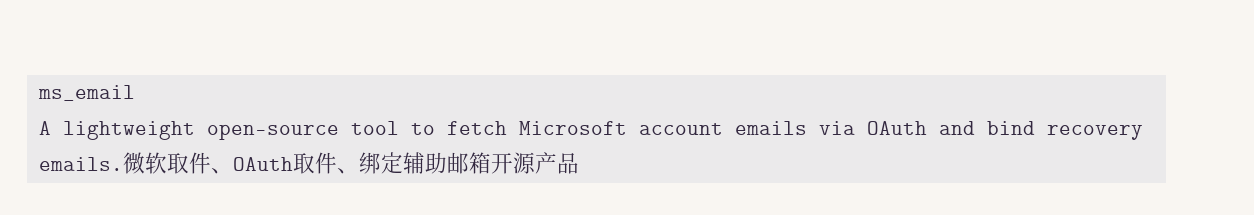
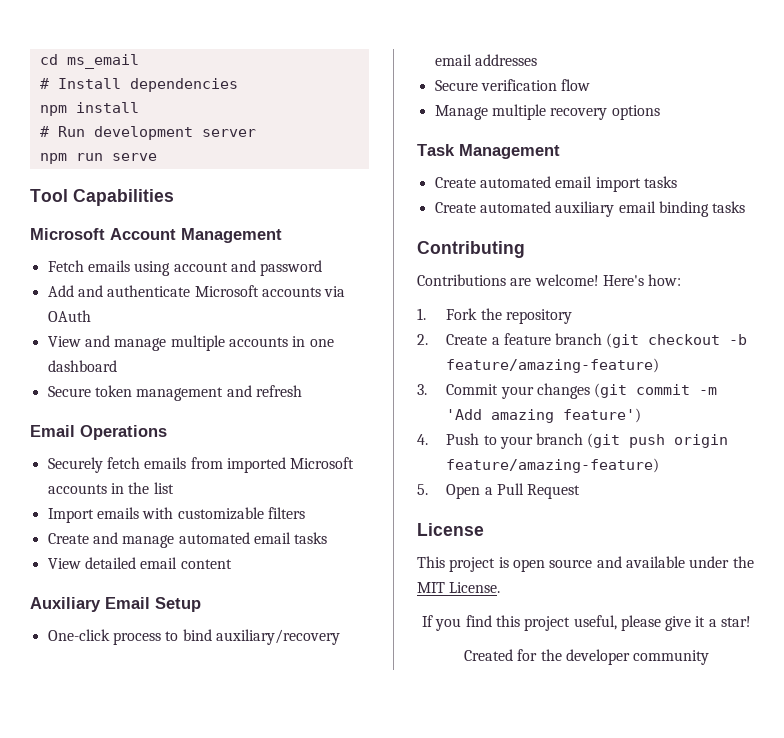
(38, 93) none -> [39,54,58,65] cd
[39,121,1143,140] [39,152,579,174] A lightweight open-source tool to fetch Microsoft account emails via OAuth and bind recovery emails.微软取件、OAuth取件、绑定辅助邮箱开源产品 -> [39,78,238,92] [39,102,139,116] [39,126,256,140] [39,153,157,164] [30,189,174,206] [30,228,282,243] [47,260,323,276] [47,285,346,297] [47,310,91,322] [47,335,334,351] [47,360,117,372] [47,385,302,401] [30,425,167,440] [47,457,355,473] [47,482,174,494] [47,507,305,523] [47,532,328,548] [47,557,232,569] [30,597,201,612] [47,629,340,645] [434,54,537,66] [434,79,591,91] [434,104,660,120] [417,144,560,159] [434,176,677,192] [434,201,746,217] [417,241,525,258] [417,274,682,286] [417,308,572,324] [417,333,748,348] [446,358,660,373] [417,383,718,399] [446,408,642,423] [417,433,729,449] [446,458,660,473] [417,483,581,499] [417,523,484,536] [417,556,754,572] [417,582,501,593] [421,615,752,631] [463,649,710,665] # Install dependencies // npm install // # Run development server // npm run serve // Tool Capabilities // Microsoft Account Management // Fetch emails using account and password // Add and authenticate Microsoft accounts via OAuth // View and manage multiple accounts in one dashboard // Secure token management and refresh // Email Operations // Securely fetch emails from imported Microsoft accounts in the list // Import emails with customizable filters // Create and manage automated email tasks // View detailed email content // Auxiliary Email Setup // One-click process to bind auxiliary/recovery email addresses // Secure verification flow // Manage multiple recovery options // Task Management // Create automated email import tasks // Create automated auxiliary email binding tasks // Contributing // Contributions are welcome! Here's how: // 1. Fork the repository // 2. Create a feature branch (git checkout -b feature/amazing-feature) // 3. Commit your changes (git commit -m 'Add amazing feature') // 4. Push to your branch (git push origin feature/amazing-feature) // 5. Open a Pull Request // License // This project is open source and available under the MIT License. // If you find this project useful, please give it a star! // Created for the developer community

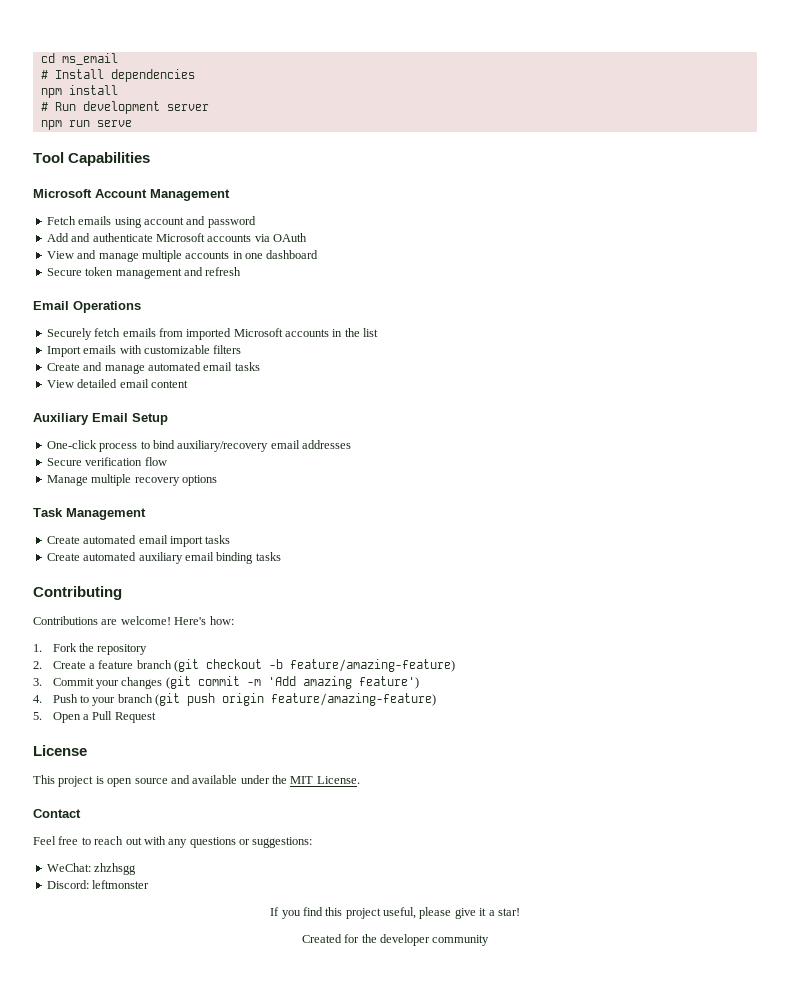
(501, 587) none -> [33,809,81,818] [33,836,313,848] [46,863,137,875] [46,880,150,889] // Contact // Feel free to reach out with any questions or suggestions: // WeChat: zhzhsgg // Discord: leftmonster

